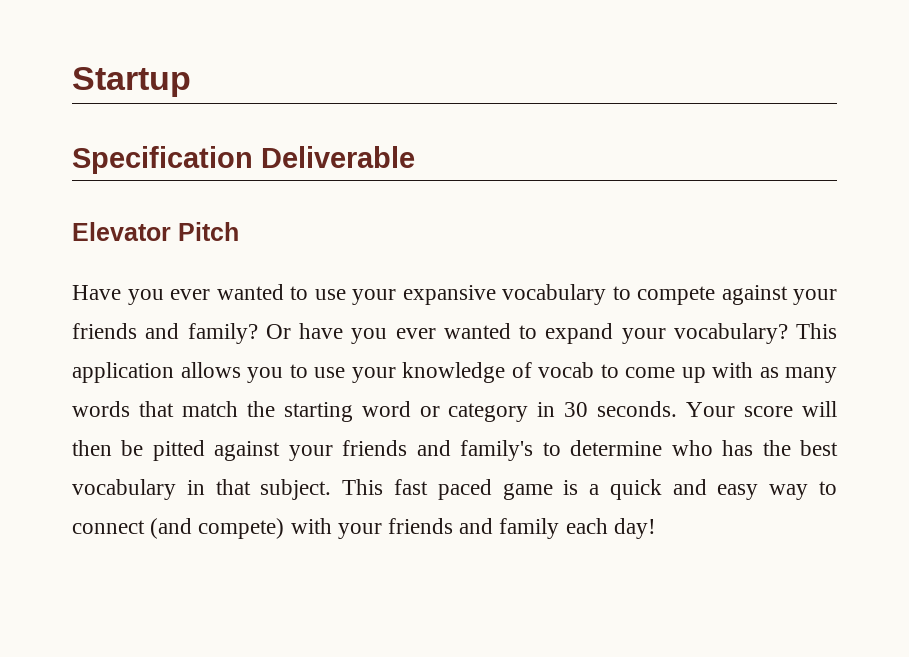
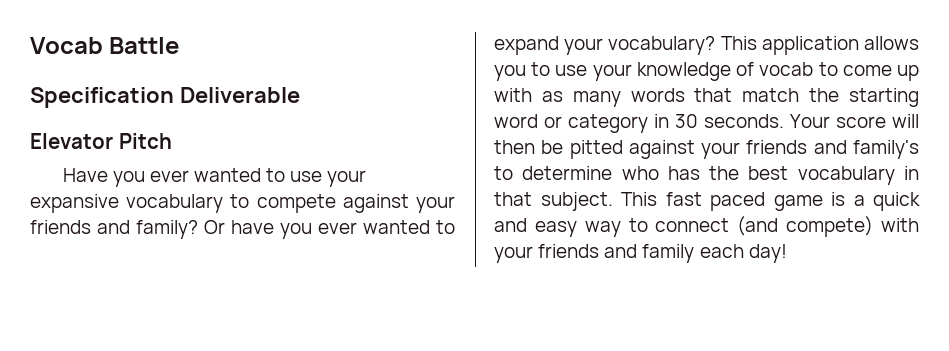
[72,67,191,97] Startup -> [30,37,180,54] Vocab Battle

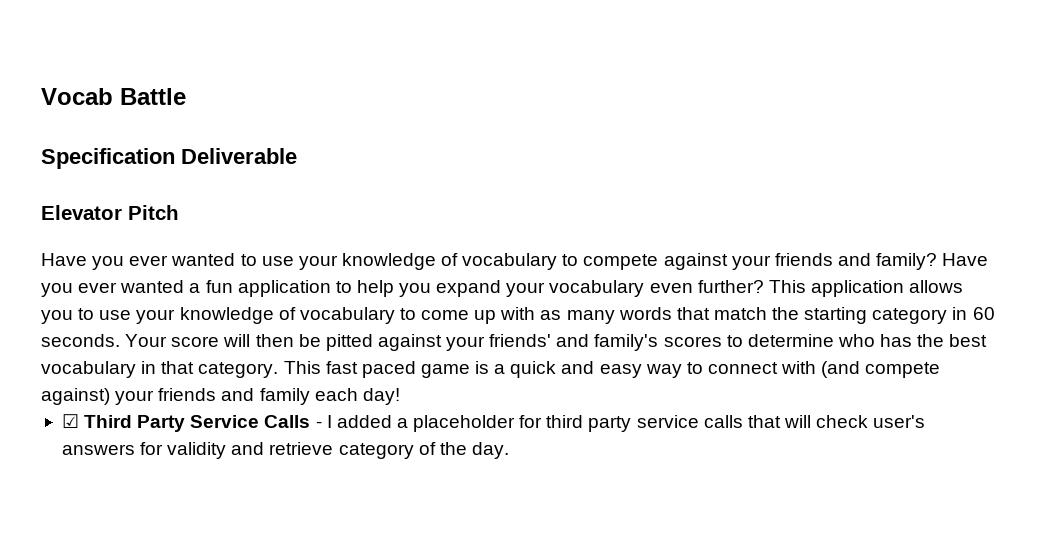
[30,194,119,213] expansive -> [341,253,459,270] knowledge of
[204,220,455,239] [494,36,716,55] Or have you ever wanted to expand your vocabulary? -> [942,253,989,266] [41,280,764,297] Have you ever wanted a fun application to help you expand your vocabulary even further?
[759,62,814,76] vocab -> [299,307,395,324] vocabulary
[494,114,562,128] word or -> (868, 315) none
[675,114,698,128] 30 -> [972,307,995,320] 60
[746,140,808,154] friends -> [489,334,552,347] friends'
(919, 149) none -> [663,336,722,347] scores
[540,192,613,211] subject. -> [198,362,279,378] category.
[737,216,919,237] (and compete) with -> [781,361,941,378] [41,388,110,405] with (and compete against)
(787, 253) none -> [61,414,926,432] [61,442,509,459] // ☑ Third Party Service Calls - I added a placeholder for third party service calls that will check user's answers for validity and retrieve category of the day.

